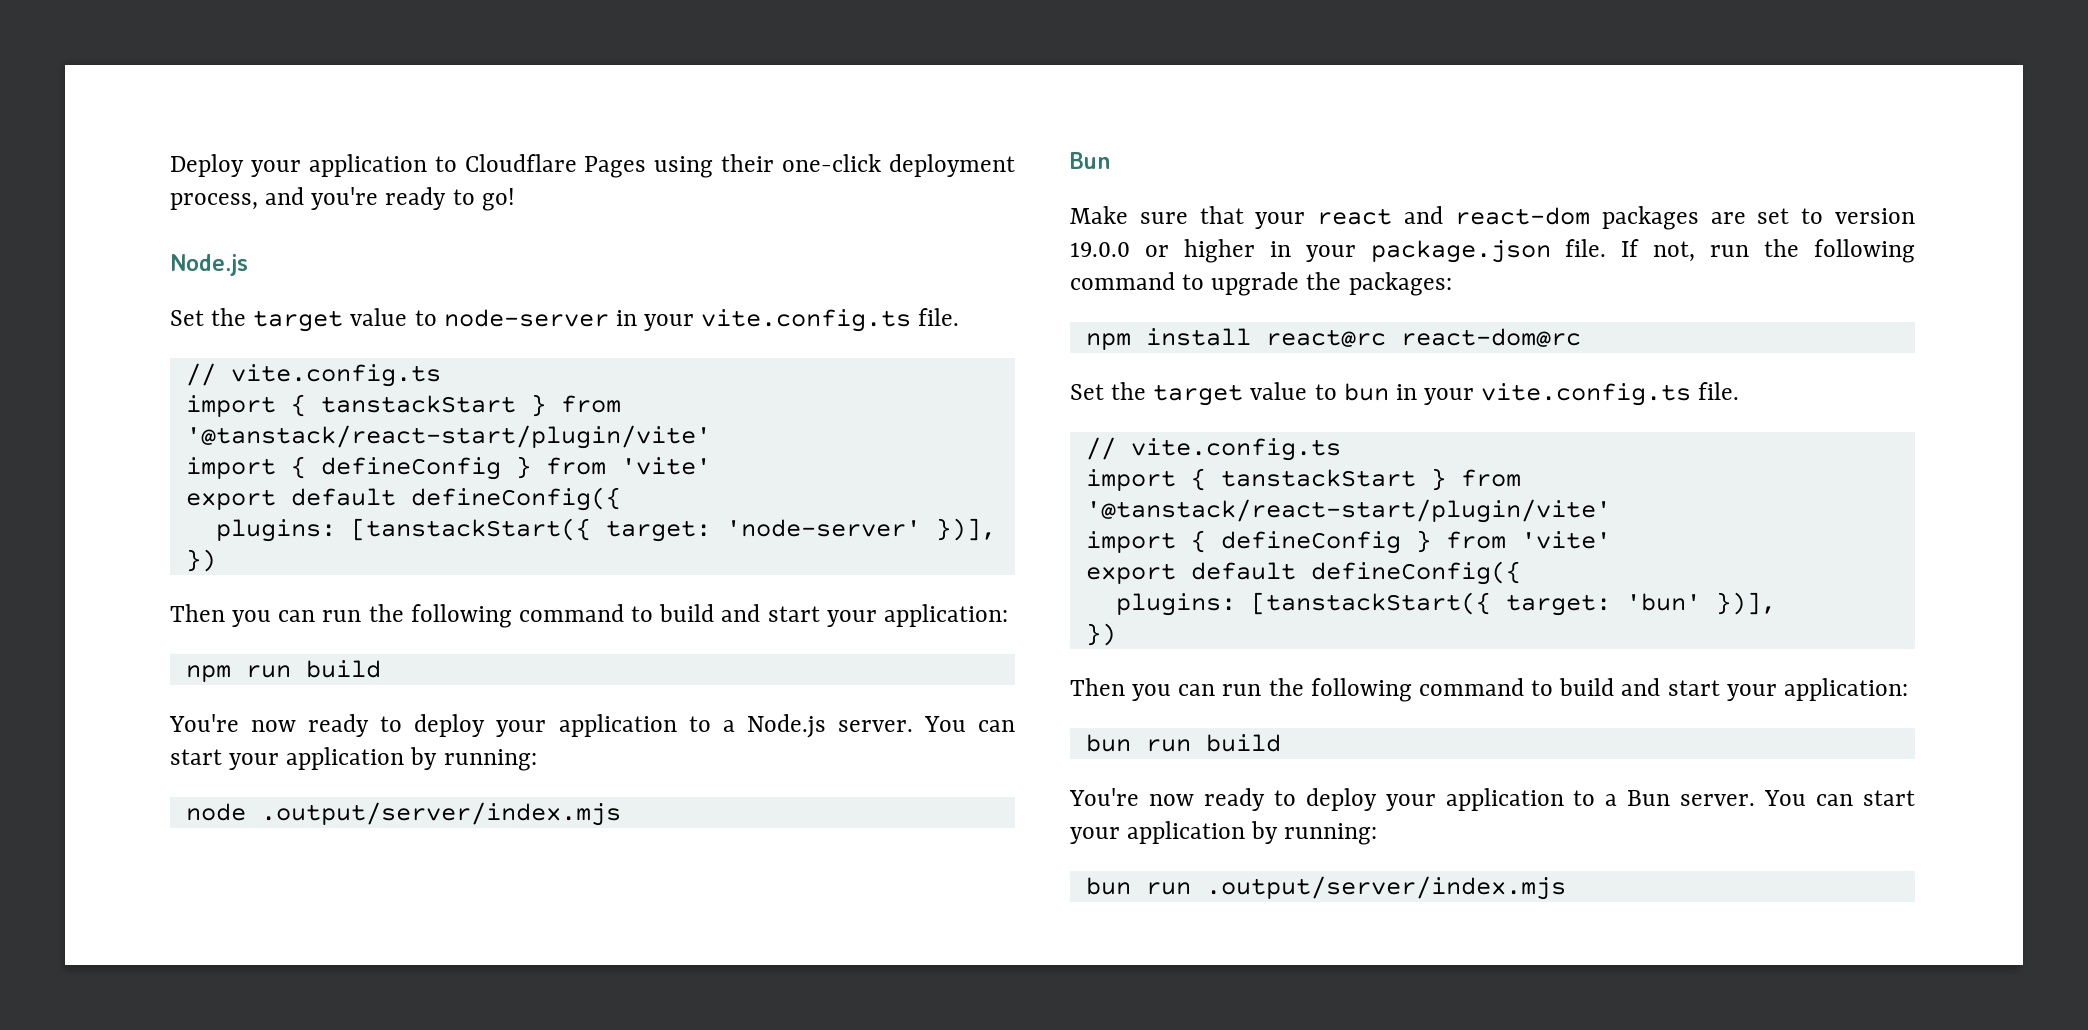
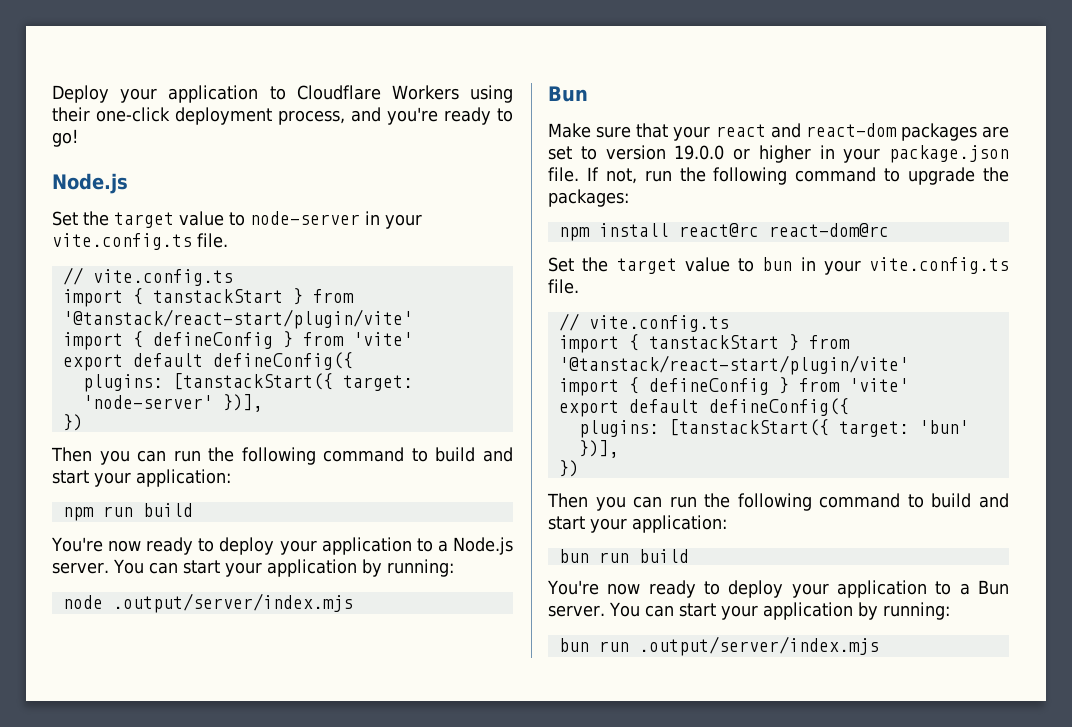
[584,156,647,178] Pages -> [391,85,459,100] Workers

